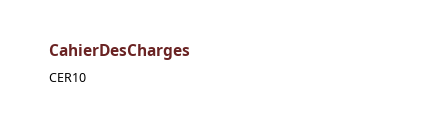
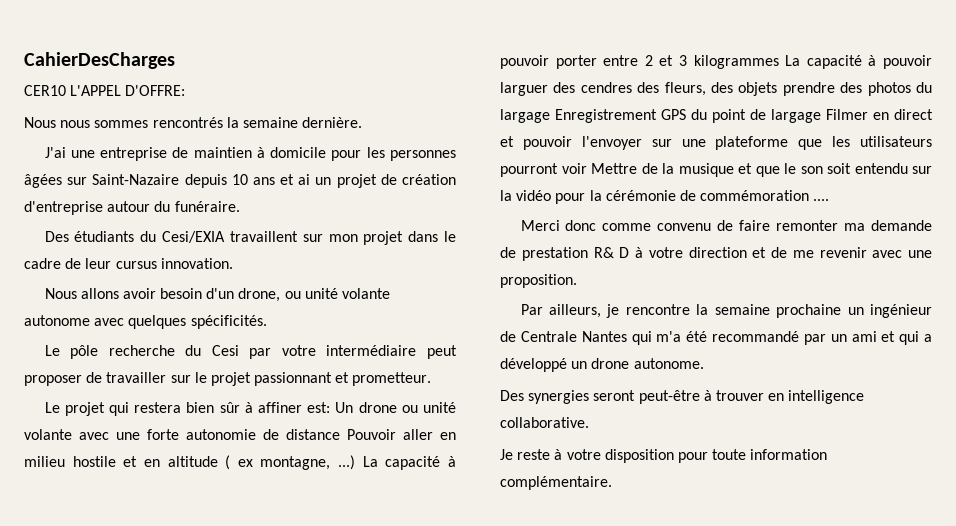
(86, 77) none -> [70,85,186,96] [24,117,363,128] [44,147,457,161] [24,174,457,188] [24,201,240,215] [44,231,456,245] [24,258,233,269] [44,288,390,302] [24,315,267,329] [44,345,457,359] [24,372,432,386] [44,402,457,416] [24,429,456,440] [24,455,456,470] [500,55,932,69] [500,82,932,96] [500,109,933,123] [500,136,932,150] [500,163,932,177] [500,190,830,204] [520,220,932,231] [500,247,932,261] [500,274,577,288] [520,304,932,318] [500,331,932,345] [500,358,704,372] [500,390,865,404] [500,417,589,428] [500,449,828,463] [500,476,612,490] L'APPEL D'OFFRE: // Nous nous sommes rencontrés la semaine dernière. // J'ai une entreprise de maintien à domicile pour les personnes âgées sur Saint-Nazaire depuis 10 ans et ai un projet de création d'entreprise autour du funéraire. // Des étudiants du Cesi/EXIA travaillent sur mon projet dans le cadre de leur cursus innovation. // Nous allons avoir besoin d'un drone, ou unité volante autonome avec quelques spécificités. // Le pôle recherche du Cesi par votre intermédiaire peut proposer de travailler sur le projet passionnant et prometteur. // Le projet qui restera bien sûr à affiner est: Un drone ou unité volante avec une forte autonomie de distance Pouvoir aller en milieu hostile et en altitude ( ex montagne, ...) La capacité à pouvoir porter entre 2 et 3 kilogrammes La capacité à pouvoir larguer des cendres des fleurs, des objets prendre des photos du largage Enregistrement GPS du point de largage Filmer en direct et pouvoir l'envoyer sur une plateforme que les utilisateurs pourront voir Mettre de la musique et que le son soit entendu sur la vidéo pour la cérémonie de commémoration .... // Merci donc comme convenu de faire remonter ma demande de prestation R& D à votre direction et de me revenir avec une proposition. // Par ailleurs, je rencontre la semaine prochaine un ingénieur de Centrale Nantes qui m'a été recommandé par un ami et qui a développé un drone autonome. // Des synergies seront peut-être à trouver en intelligence collaborative. // Je reste à votre disposition pour toute information complémentaire.

